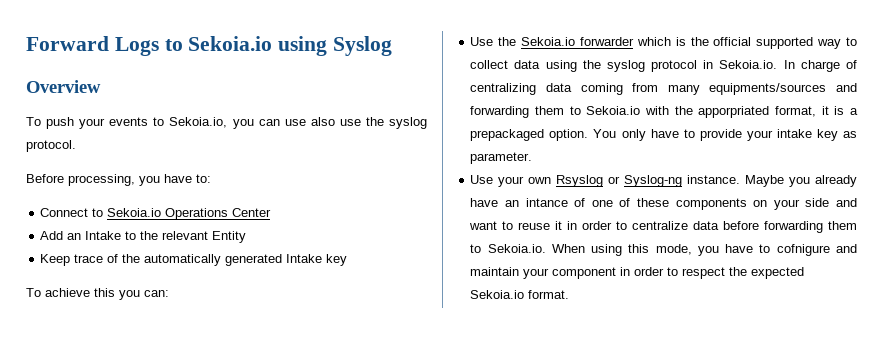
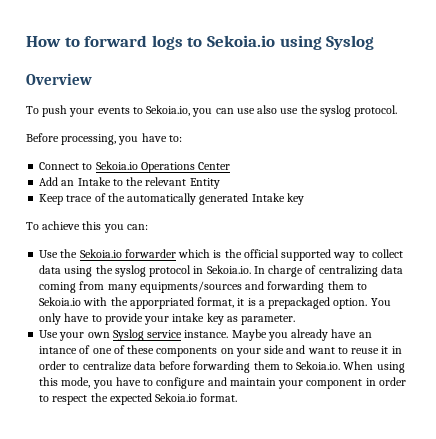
[26,36,159,56] Forward Logs -> [26,35,183,50] How to forward logs
[556,175,683,187] Rsyslog or Syslog-ng -> [112,329,183,341] Syslog service
[776,244,830,256] cofnigure -> [156,377,206,389] configure

